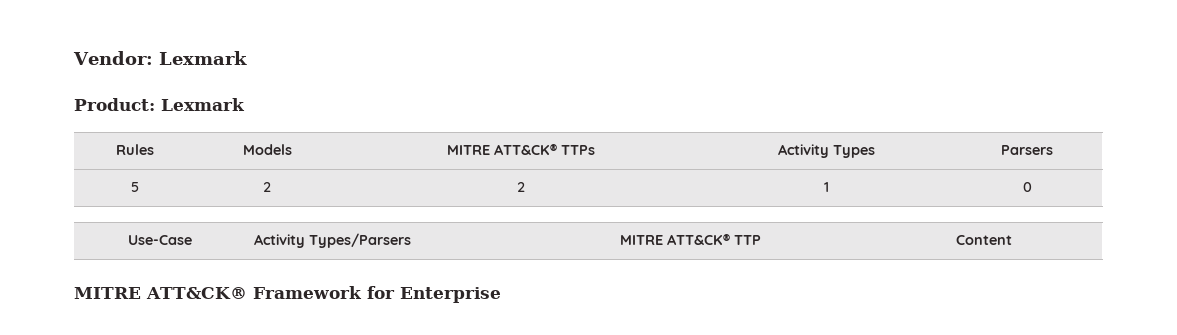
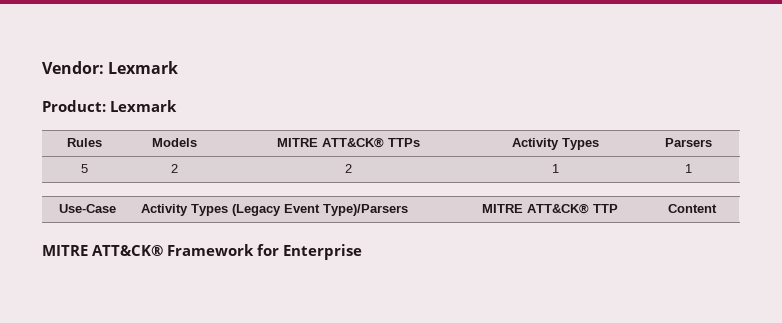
[1022,182,1032,192] 0 -> [685,164,692,173] 1
[308,233,411,248] Types/Parsers -> [191,204,409,216] Types (Legacy Event Type)/Parsers

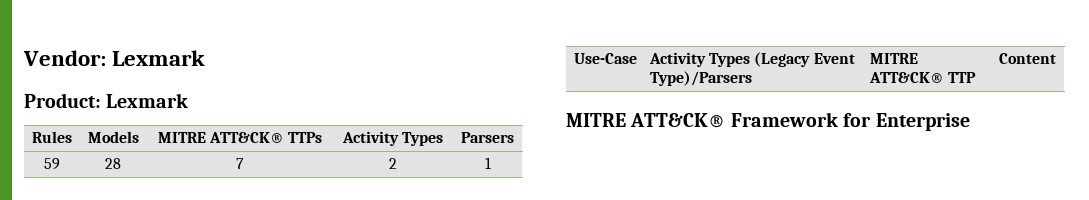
[80,164,88,173] [171,164,178,173] [345,164,352,173] [552,164,559,173] 5 | 2 | 2 | 1 -> [44,158,60,170] [105,158,121,169] [236,158,244,169] [389,158,397,169] 59 | 28 | 7 | 2

